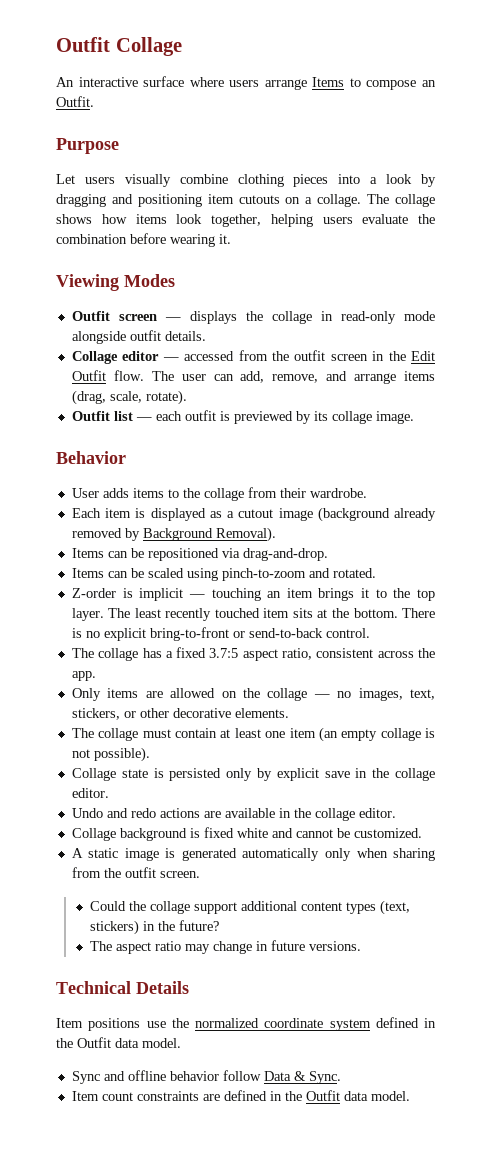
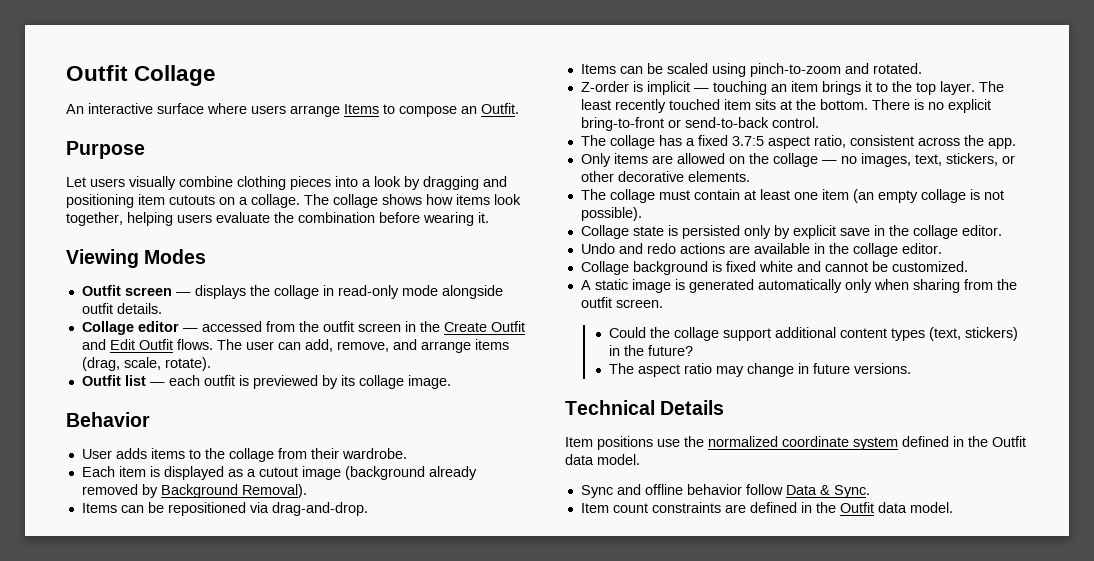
(406, 356) none -> [443,321,525,332] [81,339,106,350] Create Outfit and
[113,370,144,381] flow. -> [176,339,213,350] flows.

